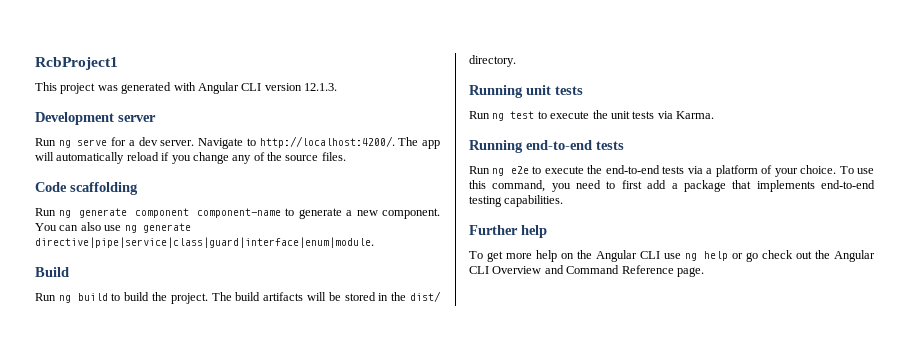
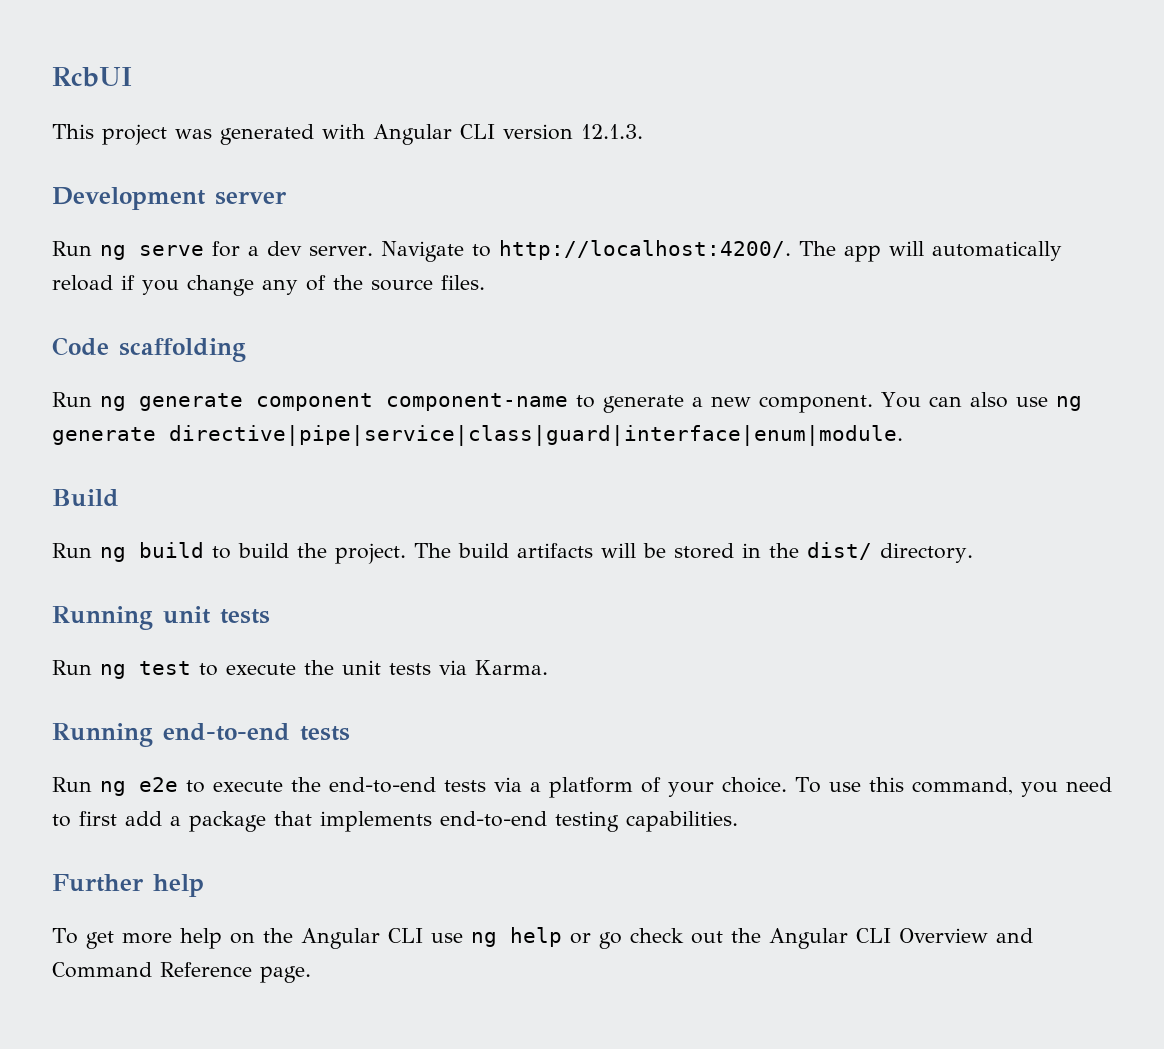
[35,57,118,70] RcbProject1 -> [52,67,132,87] RcbUI

